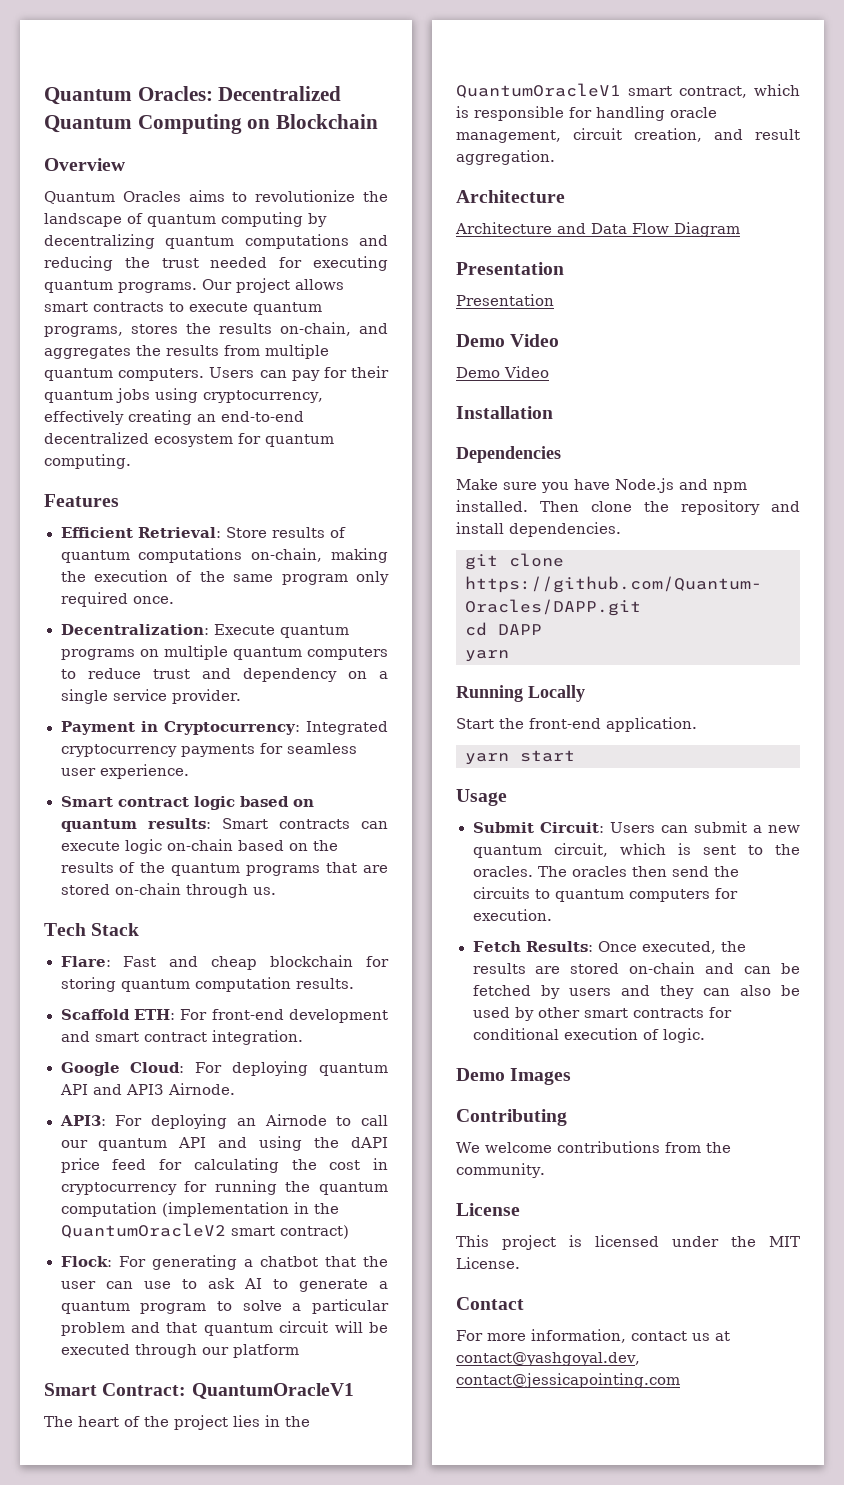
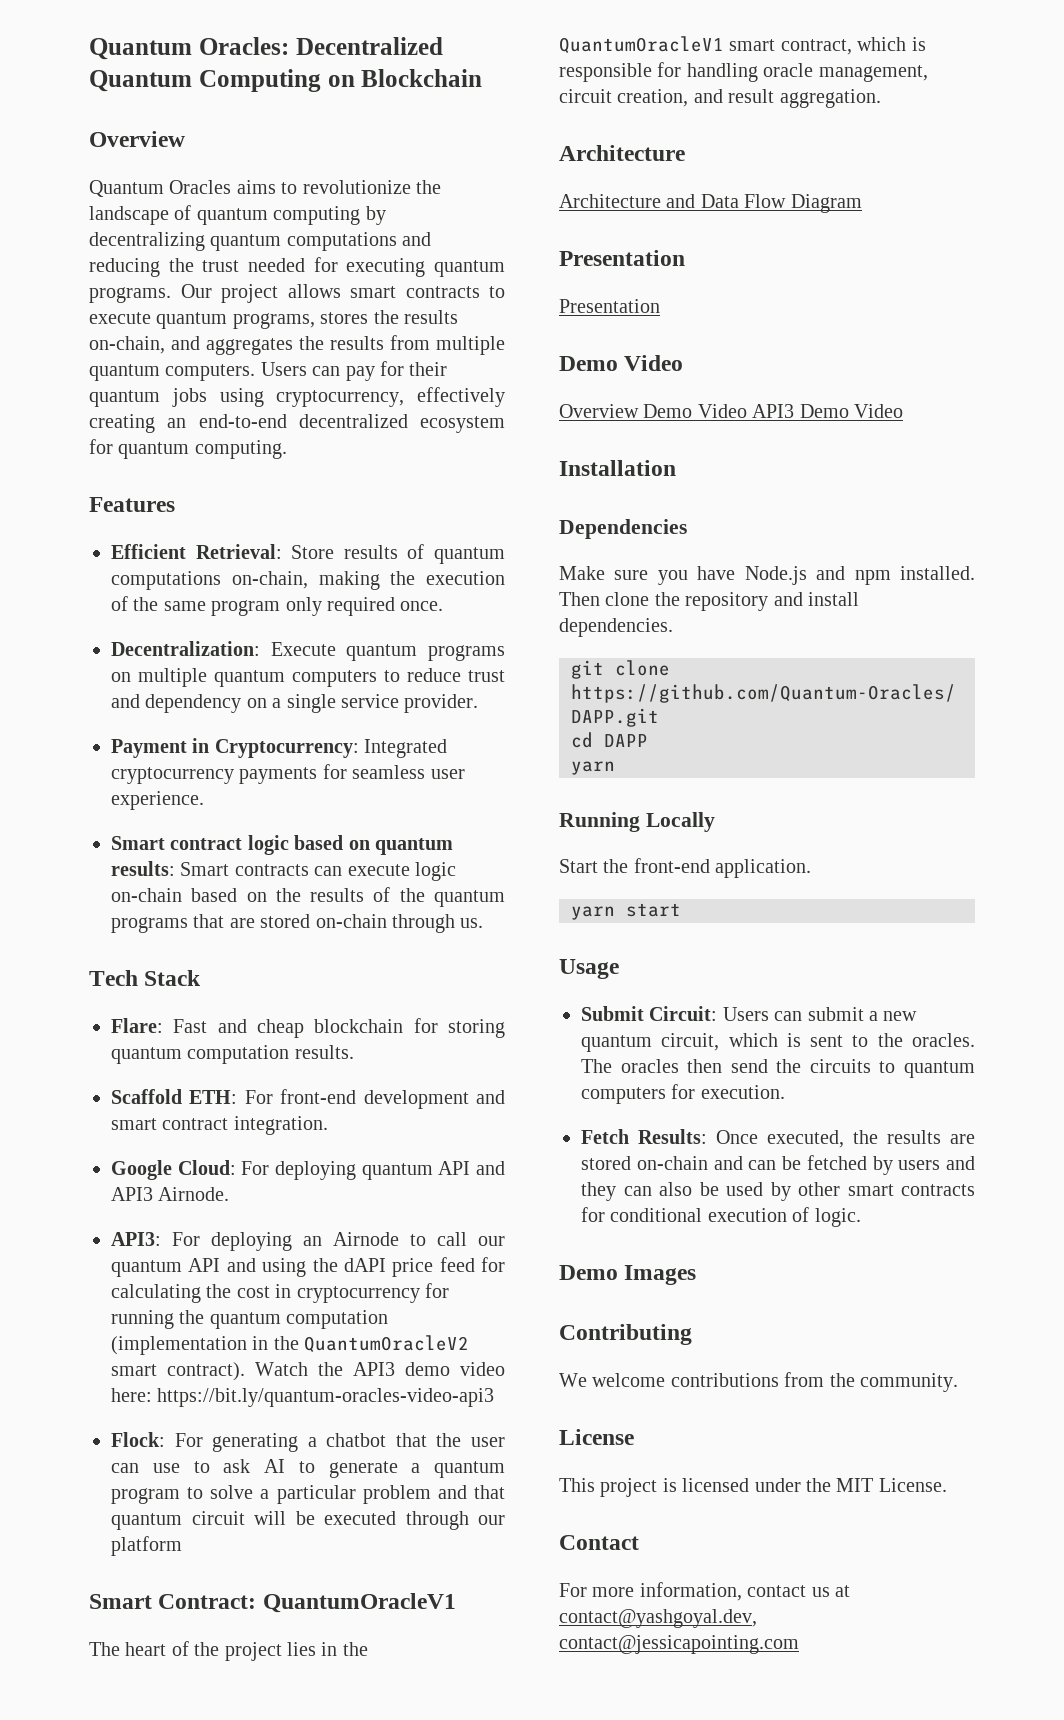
[279,1225,349,1239] contract) -> [167,1362,505,1381] [111,1388,495,1407] contract). Watch the API3 demo video here: https://bit.ly/quantum-oracles-video-api3
(560, 340) none -> [559,404,795,418] Overview Demo Video API3

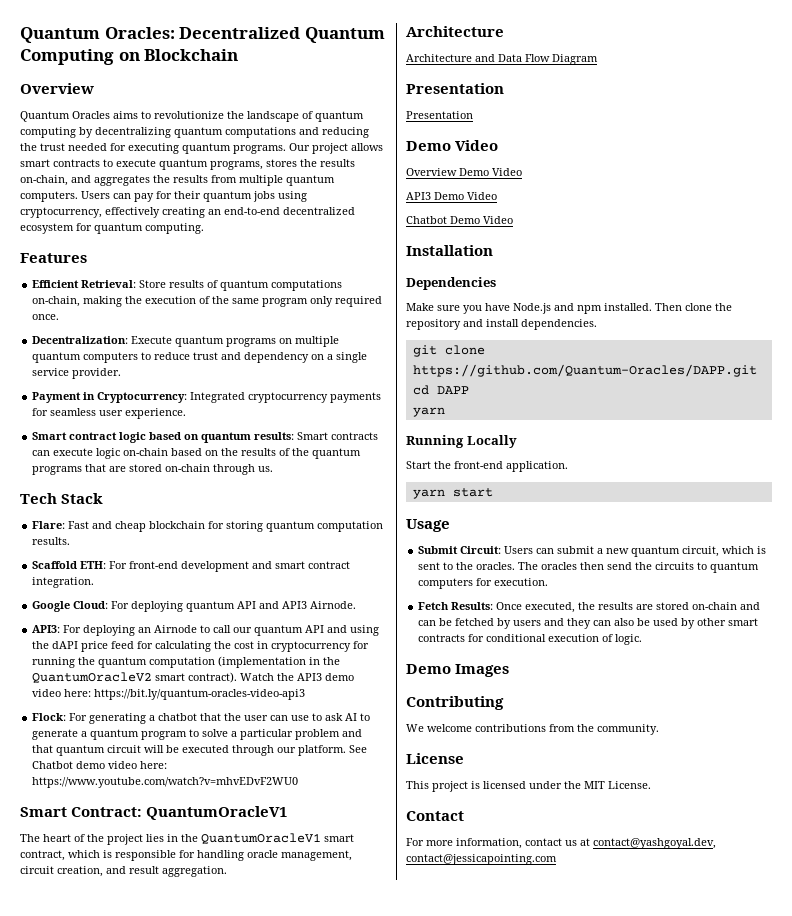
[111,1536,182,1556] platform -> [298,745,368,756] [32,761,168,769] [32,777,299,788] platform. See Chatbot demo video here: https://www.youtube.com/watch?v=mhvEDvF2WU0
(747, 411) none -> (522, 172) //
(903, 411) none -> [406,216,513,224] // Chatbot Demo Video

